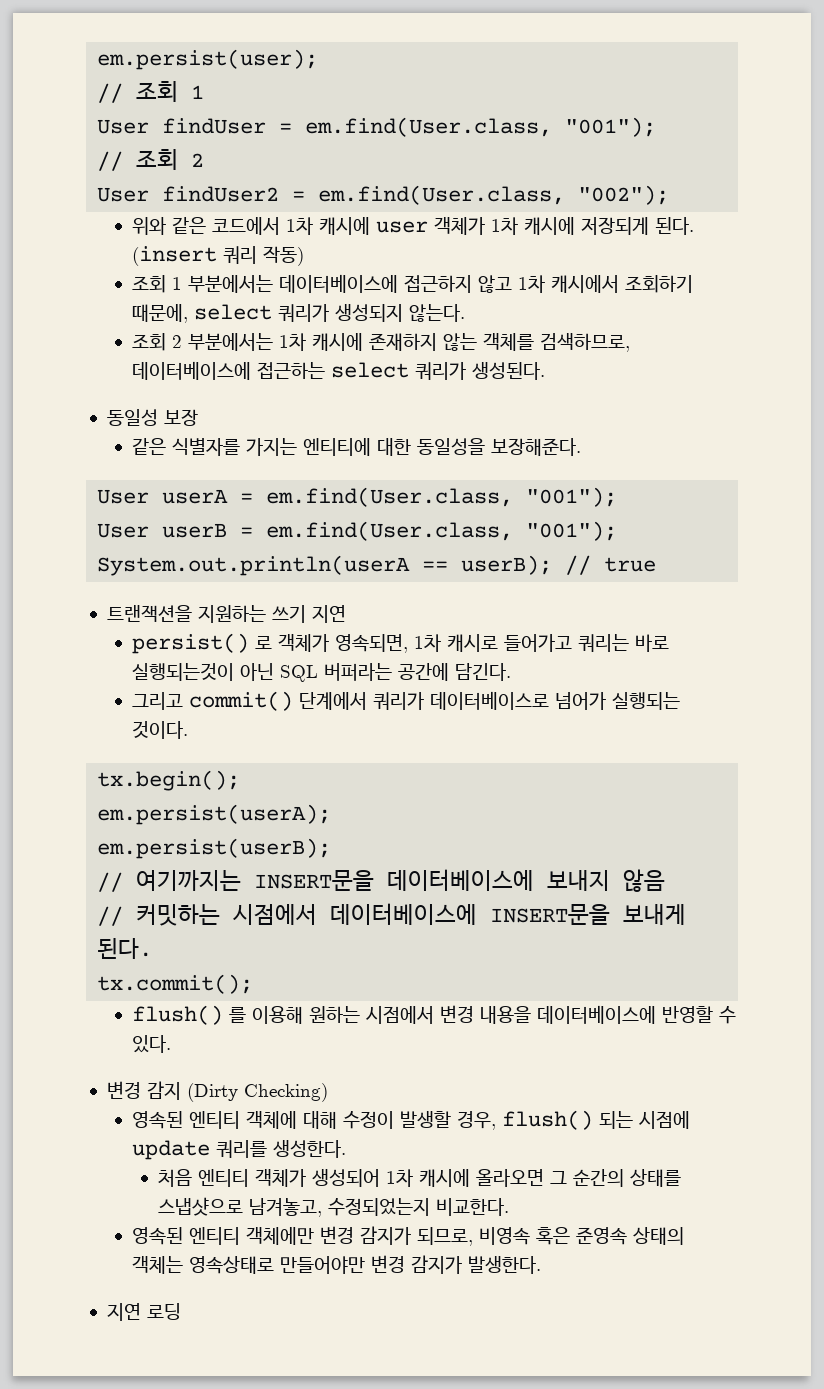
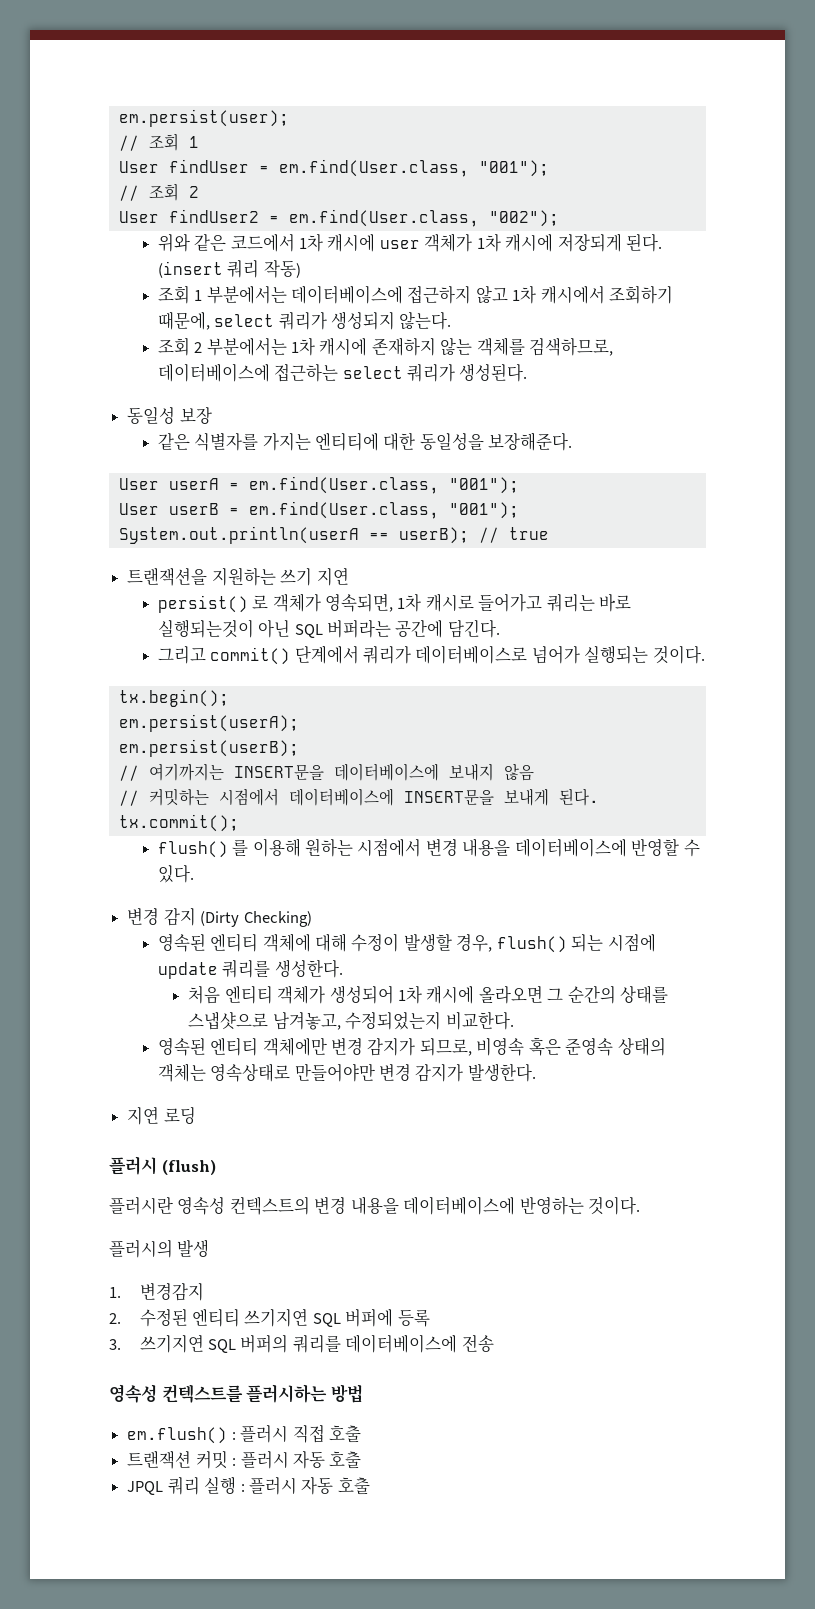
(181, 1311) none -> [109,1156,216,1175] [109,1196,641,1215] [109,1239,210,1258] [109,1282,204,1301] [109,1308,430,1327] [109,1334,494,1353] [109,1384,363,1403] [127,1424,361,1444] [127,1451,362,1469] [127,1477,370,1495] // 플러시 (flush) // 플러시란 영속성 컨텍스트의 변경 내용을 데이터베이스에 반영하는 것이다. // 플러시의 발생 // 1. 변경감지 // 2. 수정된 엔티티 쓰기지연 SQL 버퍼에 등록 // 3. 쓰기지연 SQL 버퍼의 쿼리를 데이터베이스에 전송 // 영속성 컨텍스트를 플러시하는 방법 // em.flush() : 플러시 직접 호출 // 트랜잭션 커밋 : 플러시 자동 호출 // JPQL 쿼리 실행 : 플러시 자동 호출

